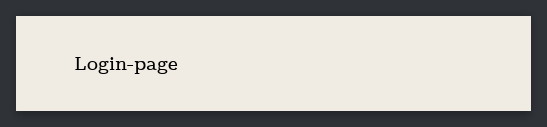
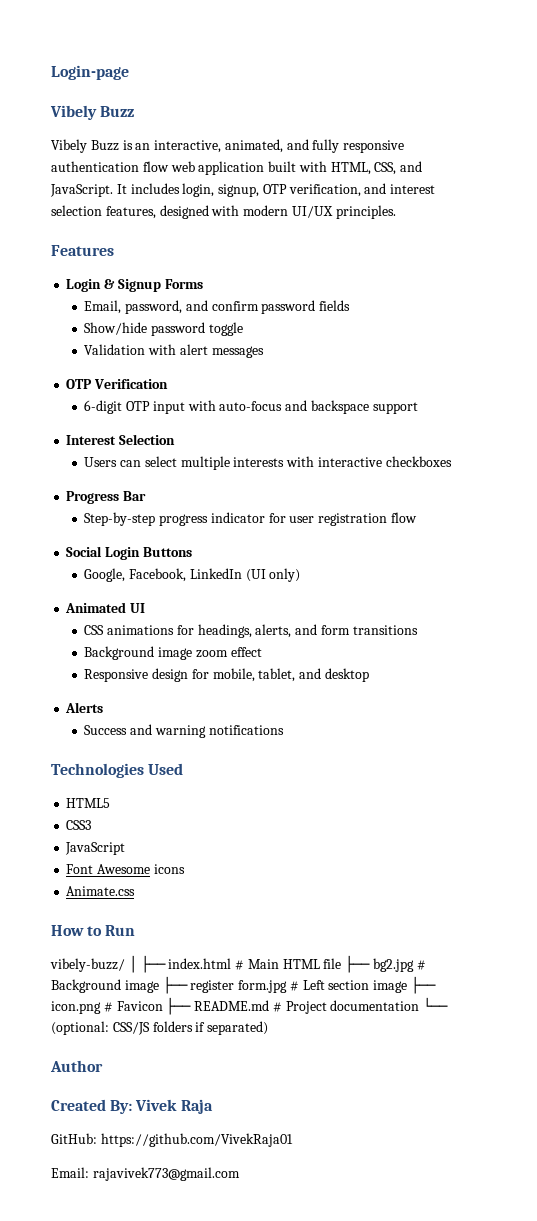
(178, 65) none -> [50,105,135,120] [51,139,405,153] [51,161,423,175] [50,183,436,197] [51,205,396,219] [51,245,114,256] [66,279,203,292] [84,300,351,314] [84,322,243,336] [84,344,264,358] [66,379,169,389] [84,400,418,414] [66,434,176,445] [84,456,452,470] [66,491,147,504] [84,512,417,526] [66,546,192,560] [84,568,301,582] [65,602,146,613] [84,624,418,638] [84,646,262,660] [84,668,369,682] [65,702,104,713] [84,724,284,738] [51,763,184,778] [66,798,111,808] [66,820,92,830] [65,842,126,855] [66,864,185,874] [66,886,136,896] [51,925,136,936] [50,955,426,973] [51,976,437,994] [51,997,449,1015] [51,1021,269,1035] [50,1060,103,1072] [51,1099,213,1114] [51,1133,293,1147] [51,1167,240,1181] // Vibely Buzz // Vibely Buzz is an interactive, animated, and fully responsive authentication flow web application built with HTML, CSS, and JavaScript. It includes login, signup, OTP verification, and interest selection features, designed with modern UI/UX principles. // Features // Login & Signup Forms // Email, password, and confirm password fields // Show/hide password toggle // Validation with alert messages // OTP Verification // 6-digit OTP input with auto-focus and backspace support // Interest Selection // Users can select multiple interests with interactive checkboxes // Progress Bar // Step-by-step progress indicator for user registration flow // Social Login Buttons // Google, Facebook, LinkedIn (UI only) // Animated UI // CSS animations for headings, alerts, and form transitions // Background image zoom effect // Responsive design for mobile, tablet, and desktop // Alerts // Success and warning notifications // Technologies Used // HTML5 // CSS3 // JavaScript // Font Awesome icons // Animate.css // How to Run // vibely-buzz/ │ ├── index.html # Main HTML file ├── bg2.jpg # Background image ├── register form.jpg # Left section image ├── icon.png # Favicon ├── README.md # Project documentation └── (optional: CSS/JS folders if separated) // Author // Created By: Vivek Raja // GitHub: https://github.com/VivekRaja01 // Email: rajavivek773@gmail.com

